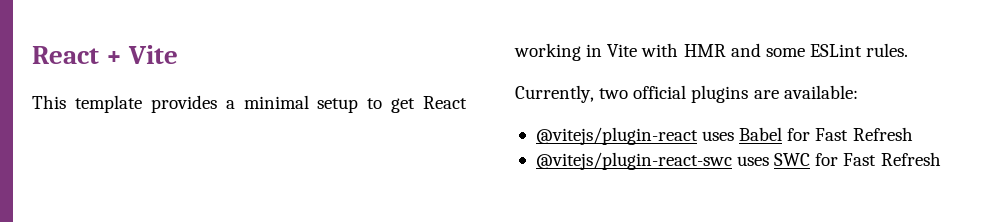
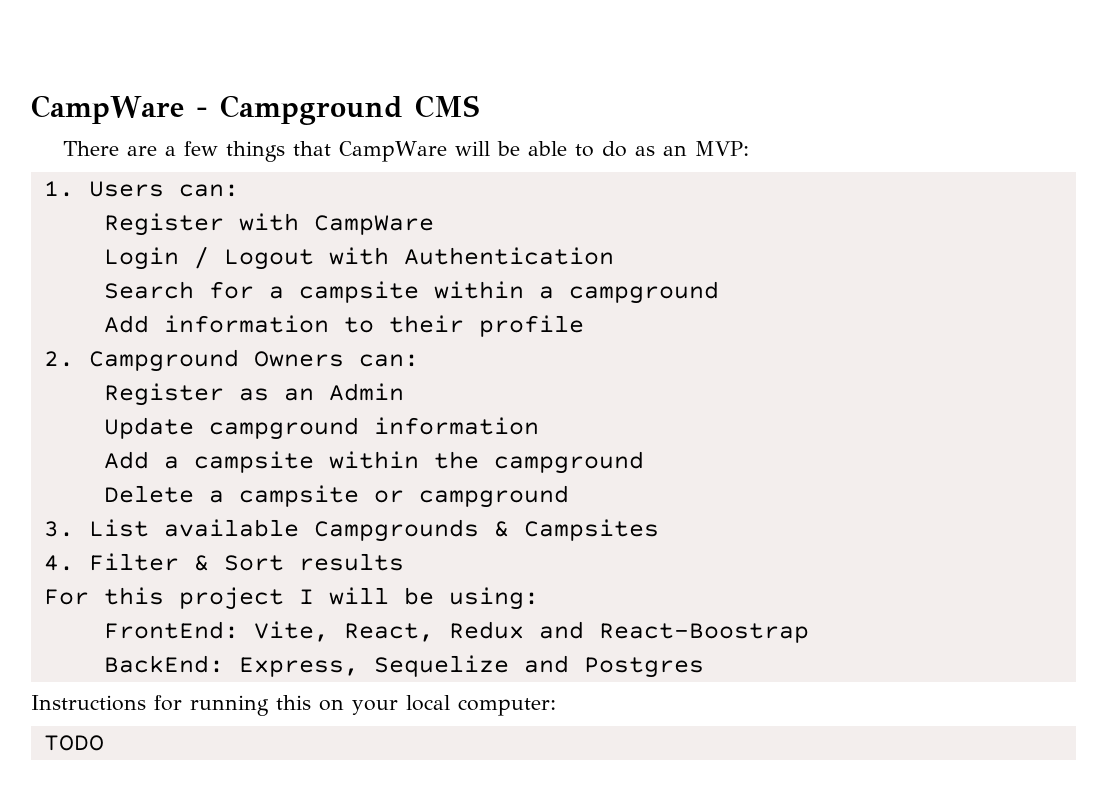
[32,45,179,64] [32,95,467,113] [514,43,909,61] [515,85,858,103] [535,127,913,145] [535,152,941,170] React + Vite // This template provides a minimal setup to get React working in Vite with HMR and some ESLint rules. // Currently, two official plugins are available: // @vitejs/plugin-react uses Babel for Fast Refresh // @vitejs/plugin-react-swc uses SWC for Fast Refresh -> [31,95,479,125] [62,141,749,162] [43,181,239,197] [103,213,434,236] [103,246,614,270] [103,281,719,304] [103,315,584,337] [43,349,419,372] [103,383,404,406] [103,417,539,440] [103,451,644,474] [103,485,569,508] [43,519,659,542] [43,553,404,571] [43,587,539,610] [103,621,809,643] [103,655,704,678] [31,695,556,716] [43,735,104,751] CampWare - Campground CMS // There are a few things that CampWare will be able to do as an MVP: // 1. Users can: // Register with CampWare // Login / Logout with Authentication // Search for a campsite within a campground // Add information to their profile // 2. Campground Owners can: // Register as an Admin // Update campground information // Add a campsite within the campground // Delete a campsite or campground // 3. List available Campgrounds & Campsites // 4. Filter & Sort results // For this project I will be using: // FrontEnd: Vite, React, Redux and React-Boostrap // BackEnd: Express, Sequelize and Postgres // Instructions for running this on your local computer: // TODO

